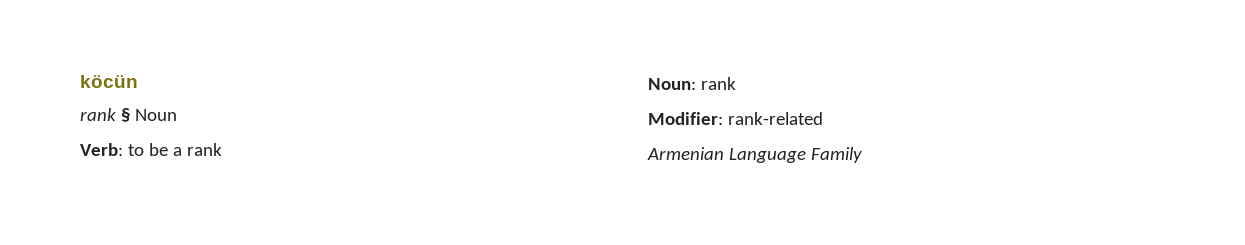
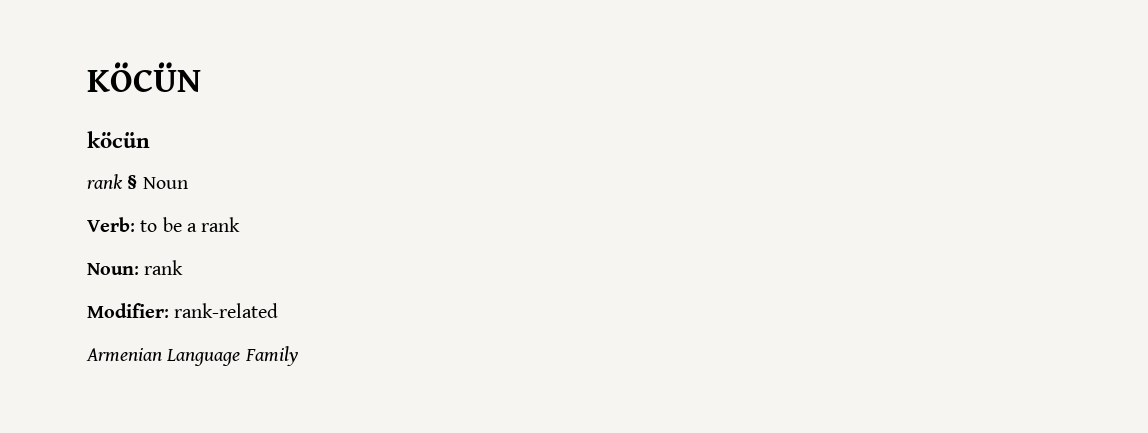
(80, 81) none -> [87,62,201,92] KÖCÜN //

